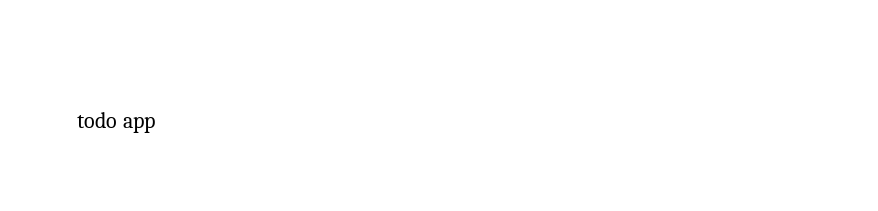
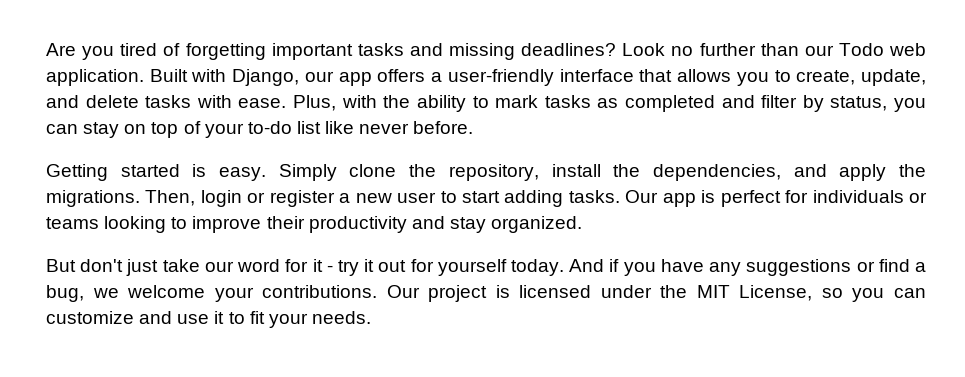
[77,112,155,133] todo app -> [46,43,926,60] [46,69,927,86] [46,95,926,112] [46,121,474,138] [46,164,927,181] [46,190,928,207] [46,216,583,233] [46,259,927,276] [46,285,926,302] [46,311,371,328] Are you tired of forgetting important tasks and missing deadlines? Look no further than our Todo web application. Built with Django, our app offers a user-friendly interface that allows you to create, update, and delete tasks with ease. Plus, with the ability to mark tasks as completed and filter by status, you can stay on top of your to-do list like never before. // Getting started is easy. Simply clone the repository, install the dependencies, and apply the migrations. Then, login or register a new user to start adding tasks. Our app is perfect for individuals or teams looking to improve their productivity and stay organized. // But don't just take our word for it - try it out for yourself today. And if you have any suggestions or find a bug, we welcome your contributions. Our project is licensed under the MIT License, so you can customize and use it to fit your needs.

